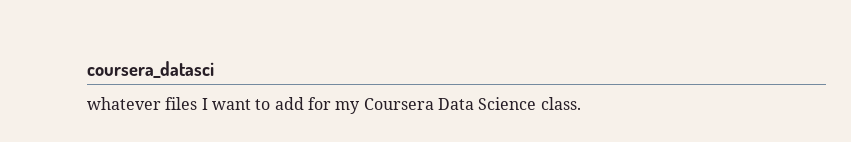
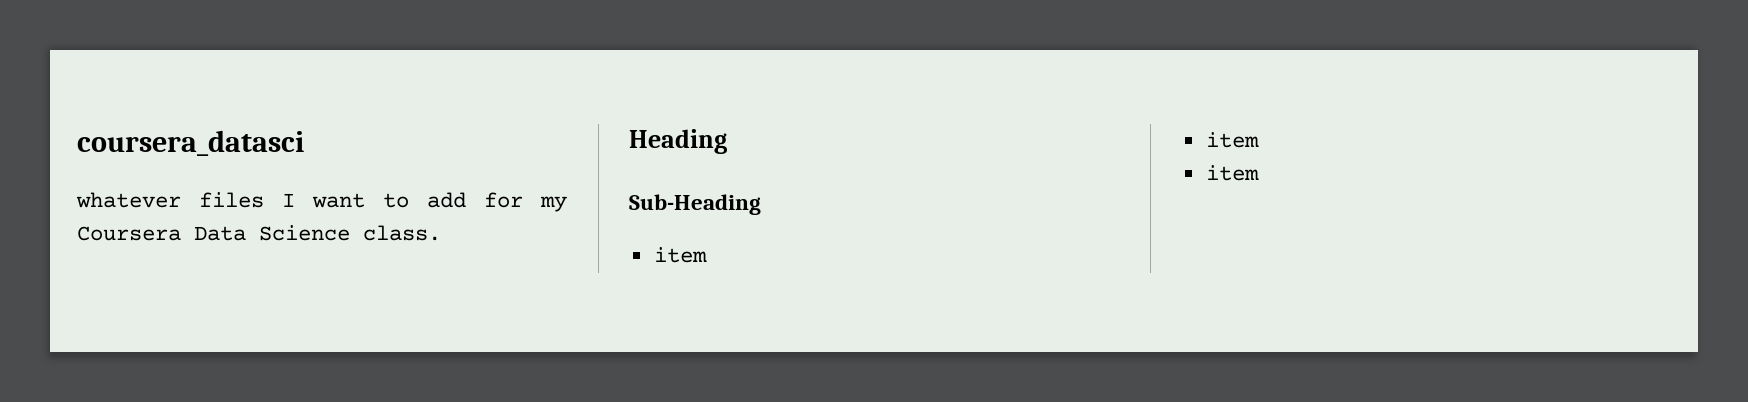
(581, 103) none -> [629,129,727,154] [629,194,761,215] [653,247,707,263] [1205,132,1259,148] [1205,165,1259,181] // Heading // Sub-Heading // item // item // item

